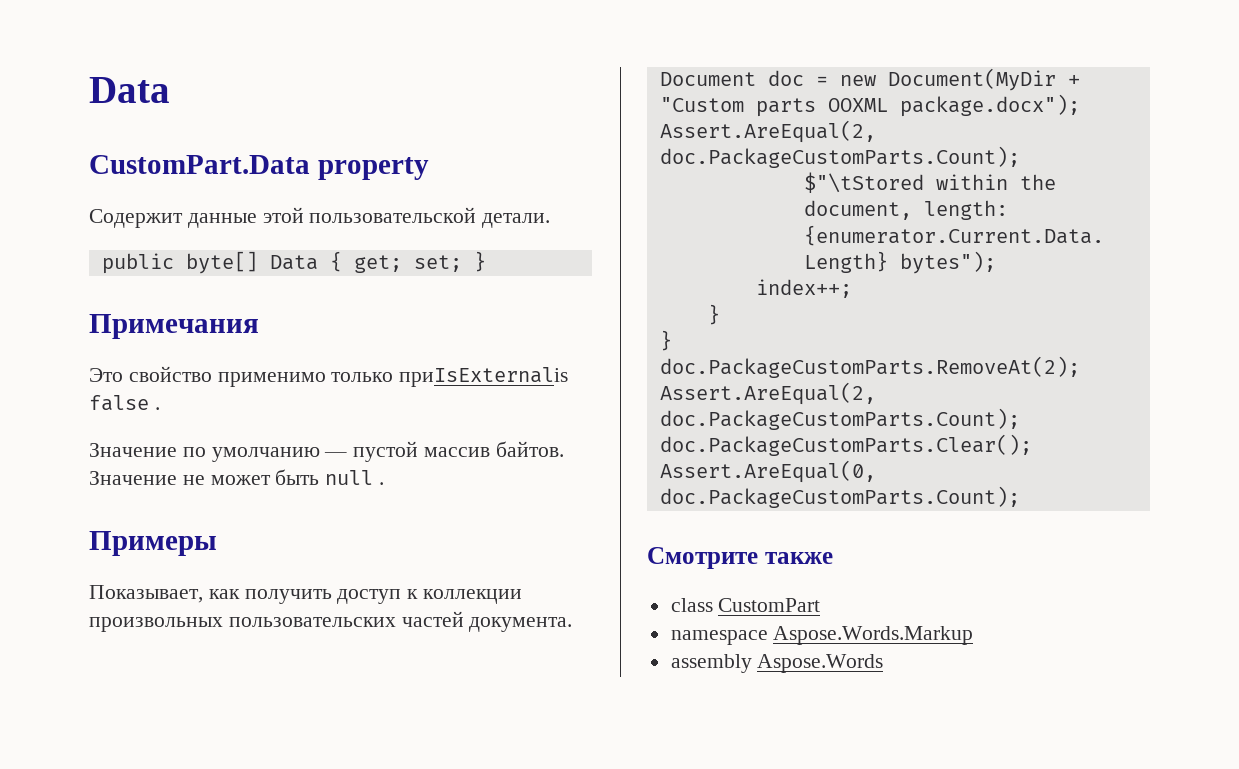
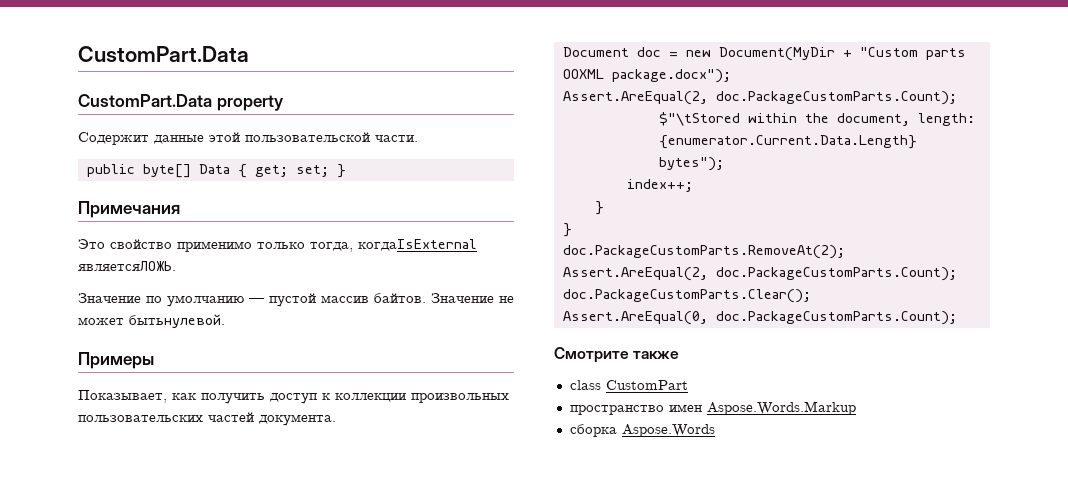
[89,77,170,103] Data -> [78,46,249,62] CustomPart.Data
[482,213,551,228] детали. -> [375,135,418,142] части.
[399,367,569,387] [89,395,160,411] приIsExternalis false . -> [310,239,477,252] [78,261,176,271] тогда, когдаIsExternal являетсяЛОЖЬ.
[275,469,385,485] быть null . -> [129,314,225,328] бытьнулевой.
[670,630,768,645] namespace -> [569,404,702,415] пространство имен
[670,654,752,673] assembly -> [569,424,617,437] сборка

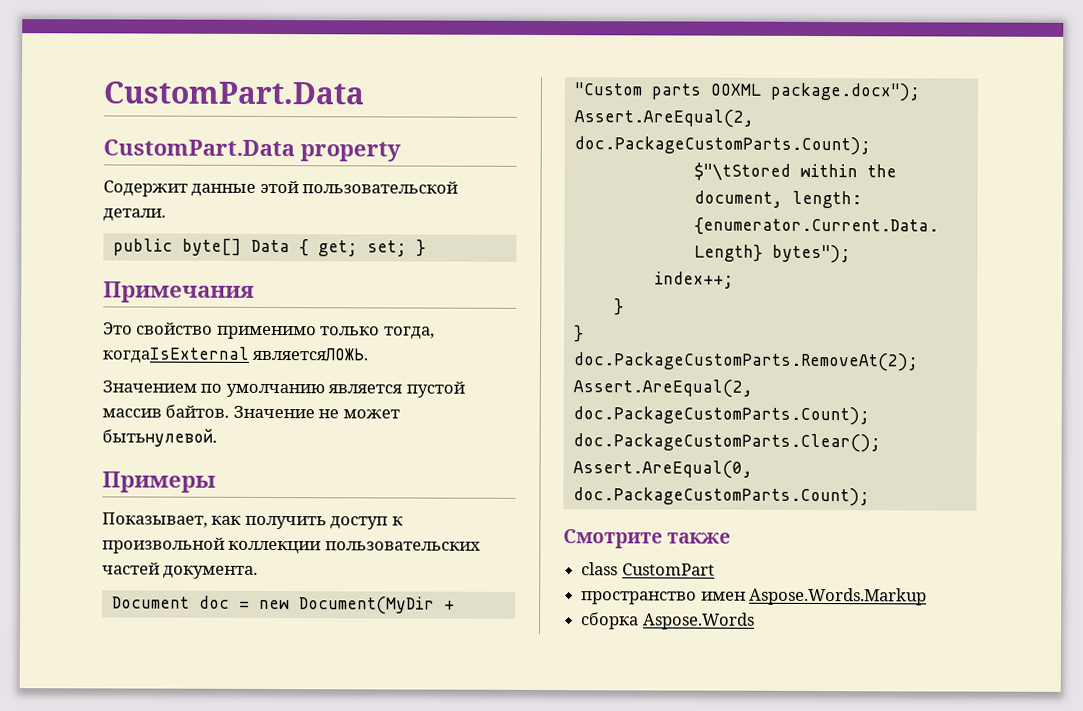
[375,135,418,142] части. -> [103,208,166,222] детали.
[78,293,141,303] Значение -> [102,380,197,393] Значением
[249,298,264,303] — -> [328,384,403,394] является
[335,393,509,403] коллекции произвольных -> [102,537,322,555] произвольной коллекции

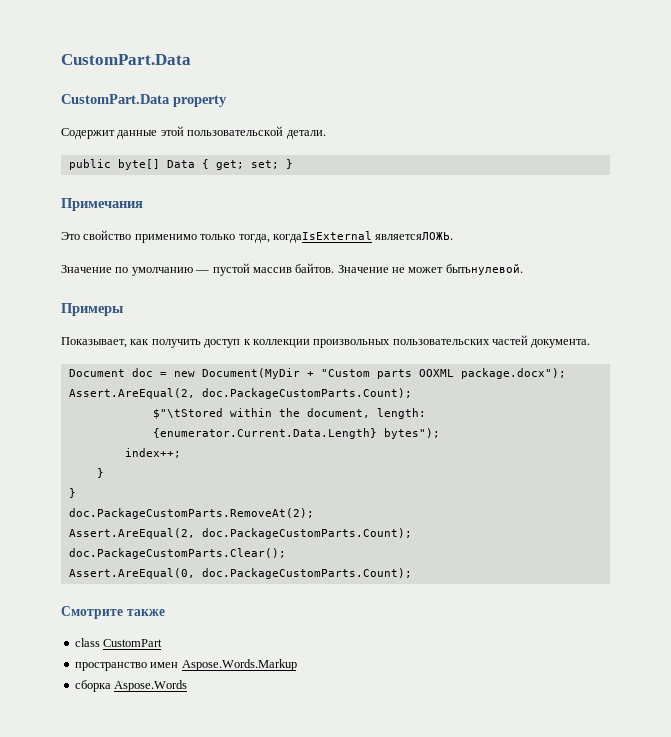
[102,380,197,393] Значением -> [61,265,112,273] Значение
[328,384,403,394] является -> [195,270,210,273] —
[102,537,322,555] произвольной коллекции -> [252,339,391,348] коллекции произвольных

